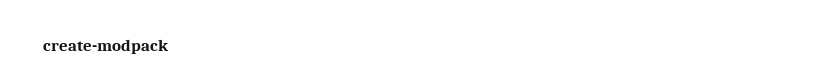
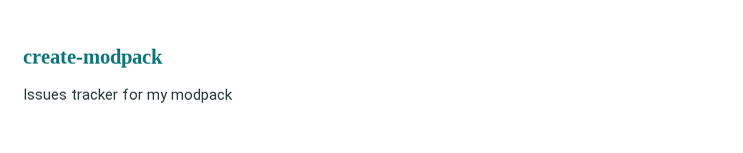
(169, 46) none -> [22,88,234,103] // Issues tracker for my modpack

